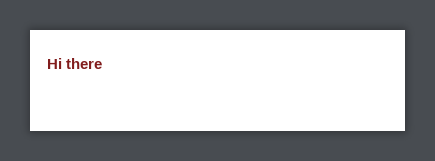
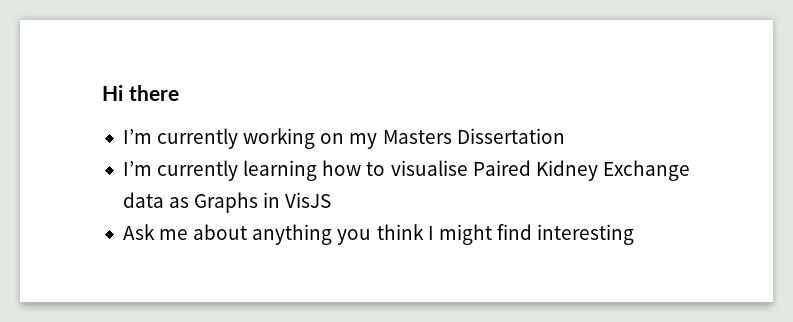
(103, 63) none -> [122,128,565,149] [122,160,690,181] [122,192,332,213] [122,224,635,245] // I’m currently working on my Masters Dissertation // I’m currently learning how to visualise Paired Kidney Exchange data as Graphs in VisJS // Ask me about anything you think I might find interesting

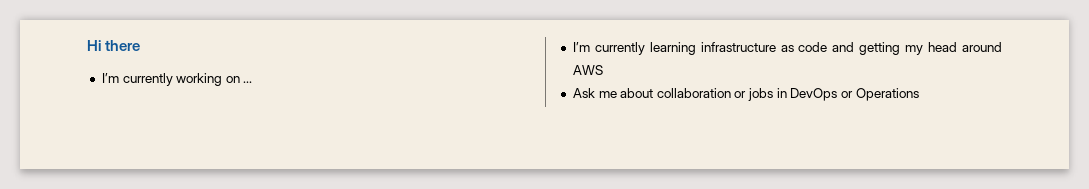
[349,128,565,149] my Masters Dissertation -> [243,81,253,83] ...
[322,160,690,181] [122,192,332,213] [122,224,635,245] how to visualise Paired Kidney Exchange data as Graphs in VisJS // Ask me about anything you think I might find interesting -> [700,42,1002,55] [572,65,603,75] [572,88,919,101] infrastructure as code and getting my head around AWS // Ask me about collaboration or jobs in DevOps or Operations

